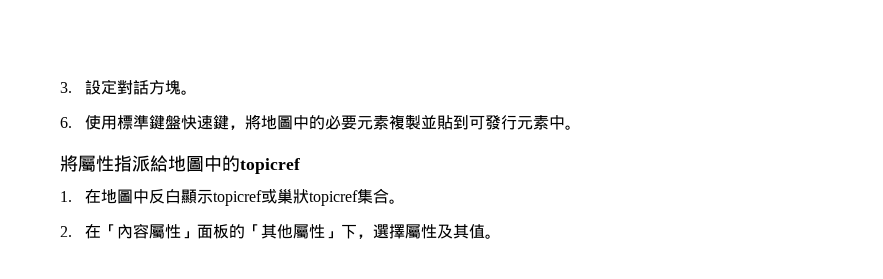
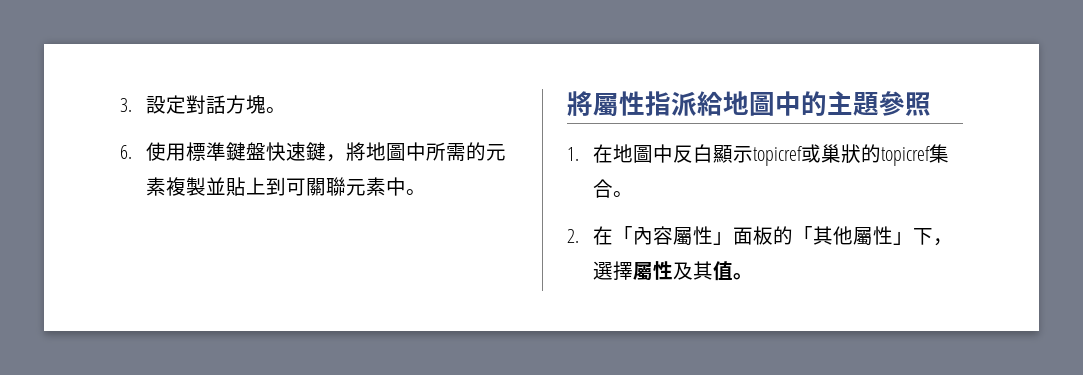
[308,115,357,130] 的必要 -> [426,142,487,161] 所需的
[452,115,517,130] 到可發行 -> [246,177,347,196] 上到可關聯
[240,158,300,174] topicref -> [827,91,931,116] 主題參照
(309, 196) none -> [861,144,882,163] 的

